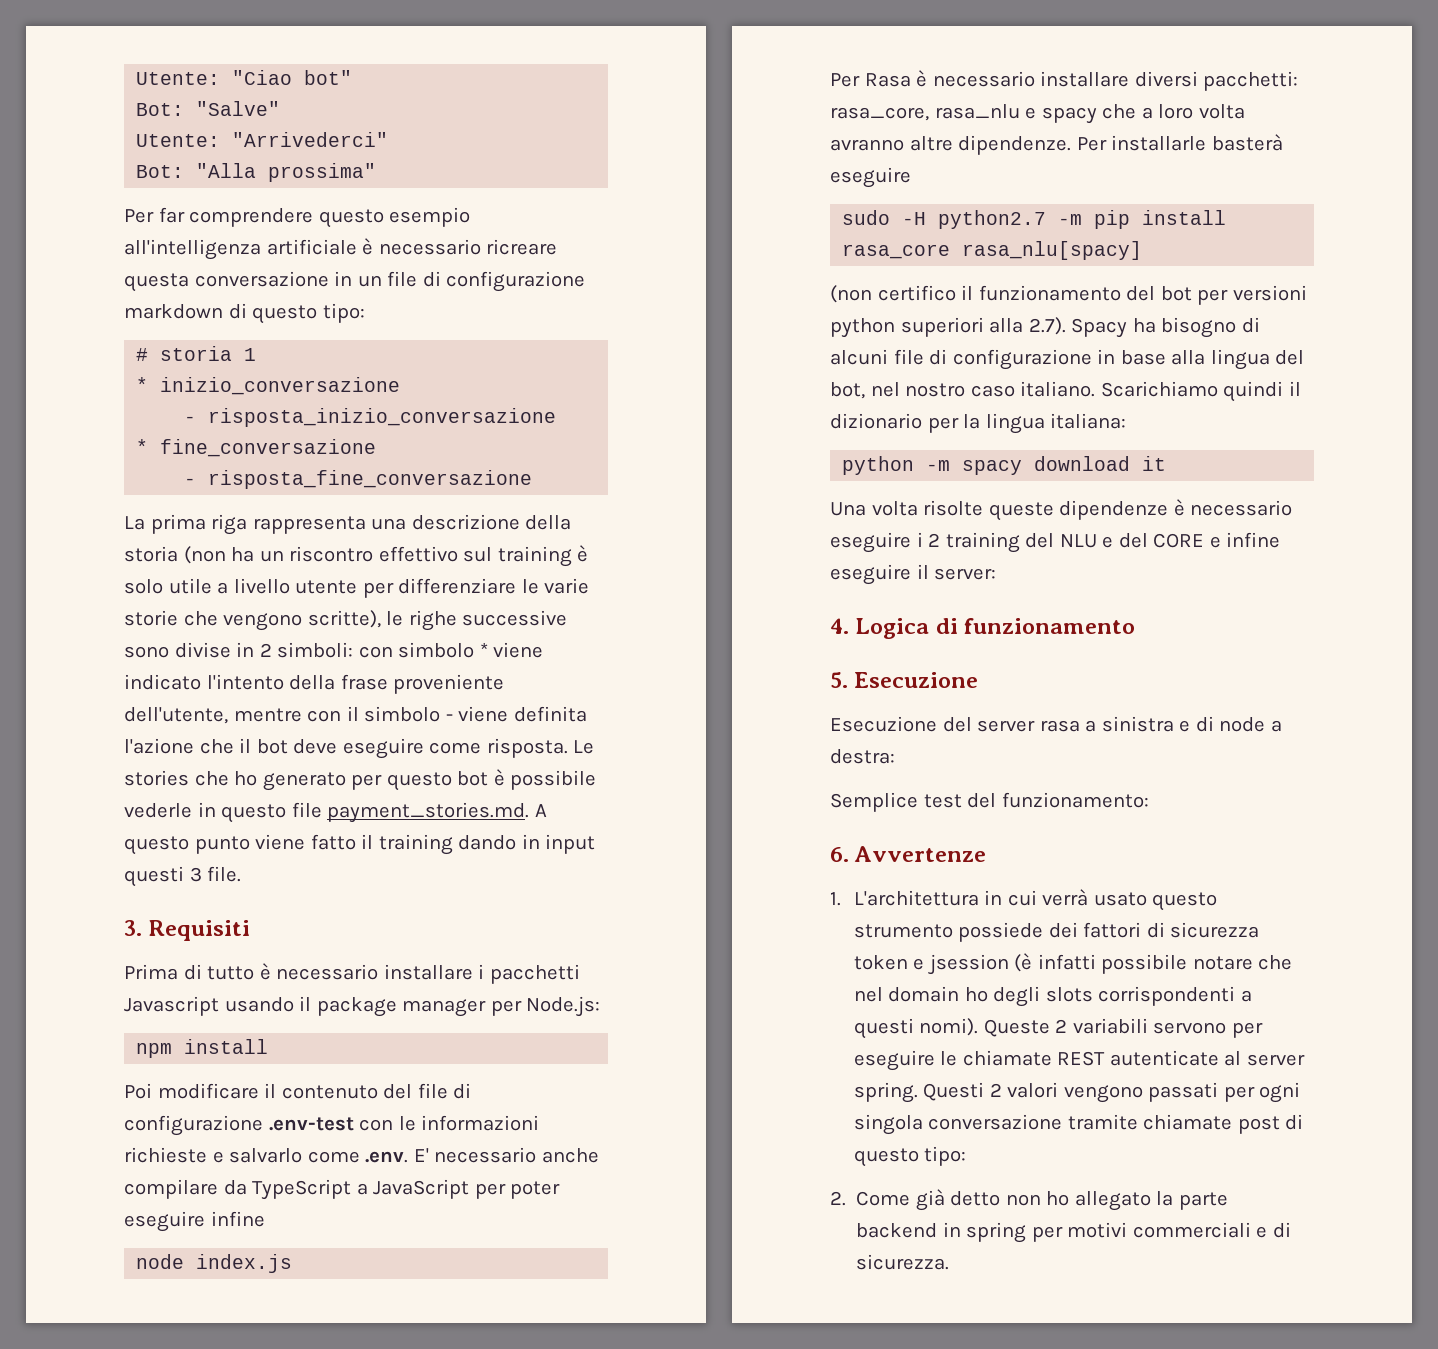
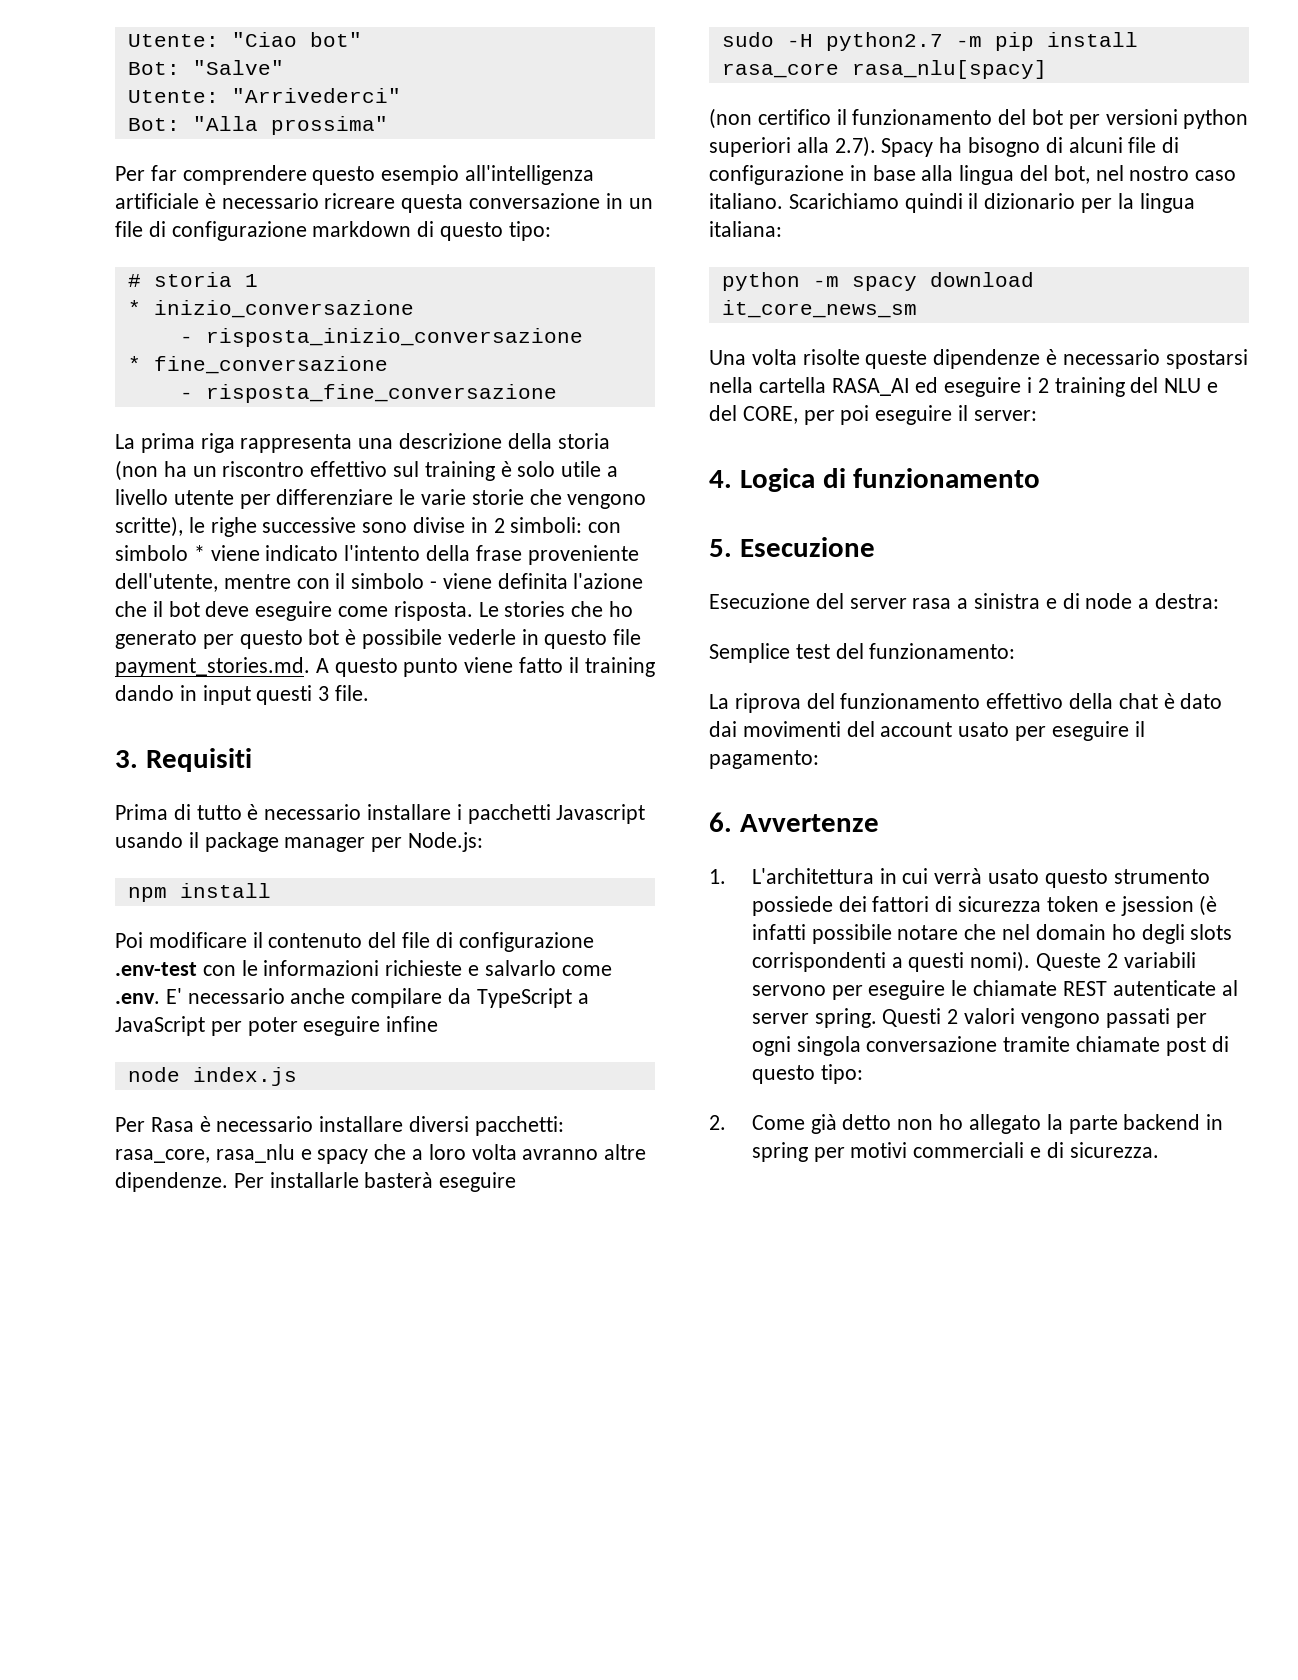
[1142,456,1167,471] it -> [721,300,917,318] it_core_news_sm
(1293, 508) none -> [1165,349,1248,369] [709,377,939,396] spostarsi nella cartella RASA_AI ed
[1153,532,1281,548] CORE e infine -> [742,405,870,425] CORE, per poi
(1149, 800) none -> [709,693,1223,713] [709,721,1145,741] [709,750,819,769] // La riprova del funzionamento effettivo della chat è dato dai movimenti del account usato per eseguire il pagamento:

